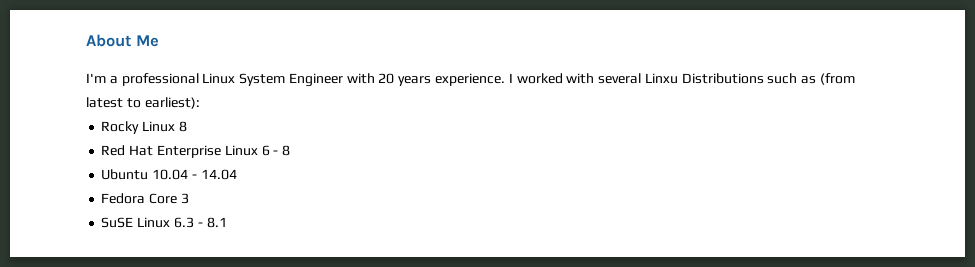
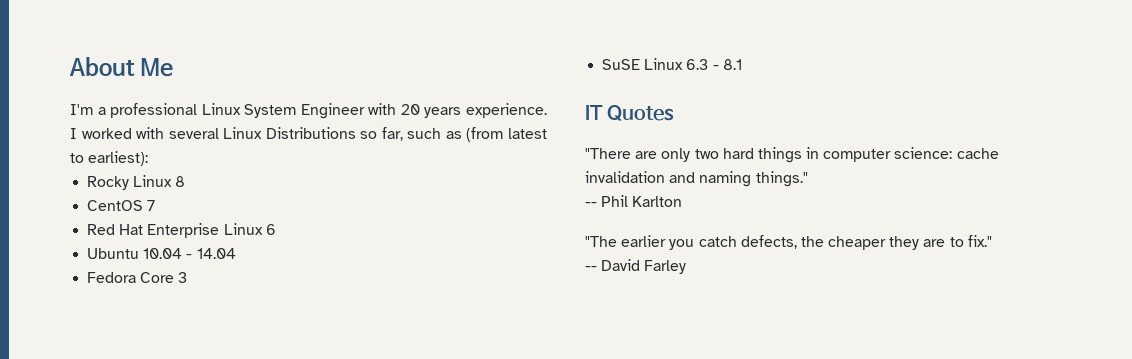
[644,73,764,84] Linxu Distributions -> [223,127,403,141] Linux Distributions so far,
(187, 126) none -> [87,200,156,211] // CentOS 7
[273,145,291,156] - 8 -> (276, 229) none
(227, 222) none -> [585,105,675,121] [585,147,999,163] [585,171,808,187] [585,195,683,207] [585,235,992,250] [585,259,687,274] // IT Quotes // "There are only two hard things in computer science: cache invalidation and naming things." // -- Phil Karlton // "The earlier you catch defects, the cheaper they are to fix." // -- David Farley

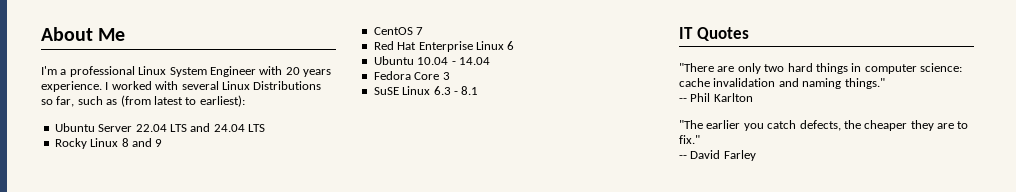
(149, 158) none -> [54,123,265,132] // Ubuntu Server 22.04 LTS and 24.04 LTS
(186, 181) none -> [131,138,163,147] and 9

